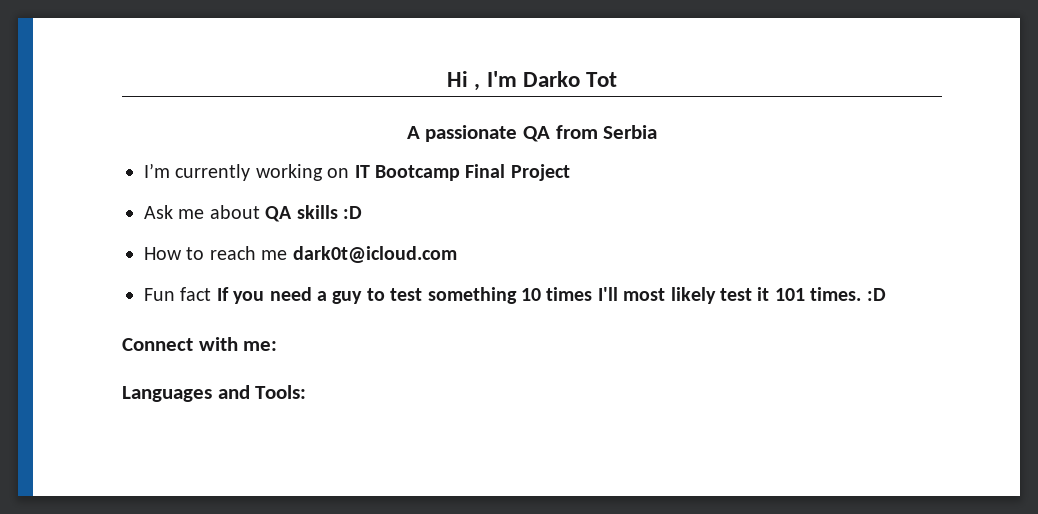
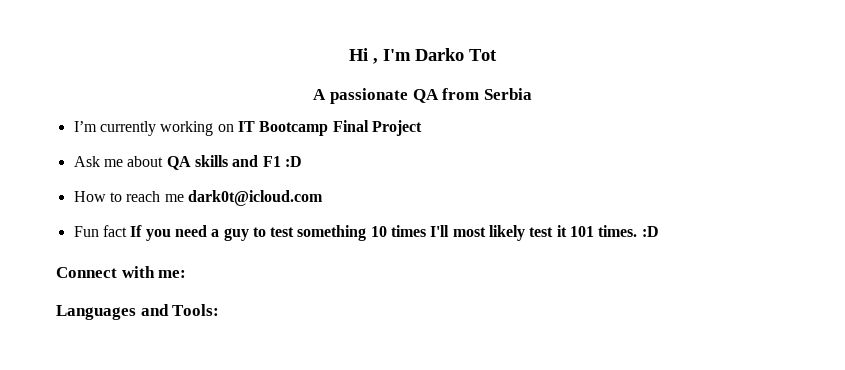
(338, 212) none -> [232,155,281,167] and F1

